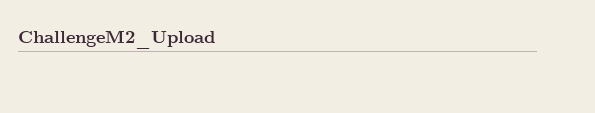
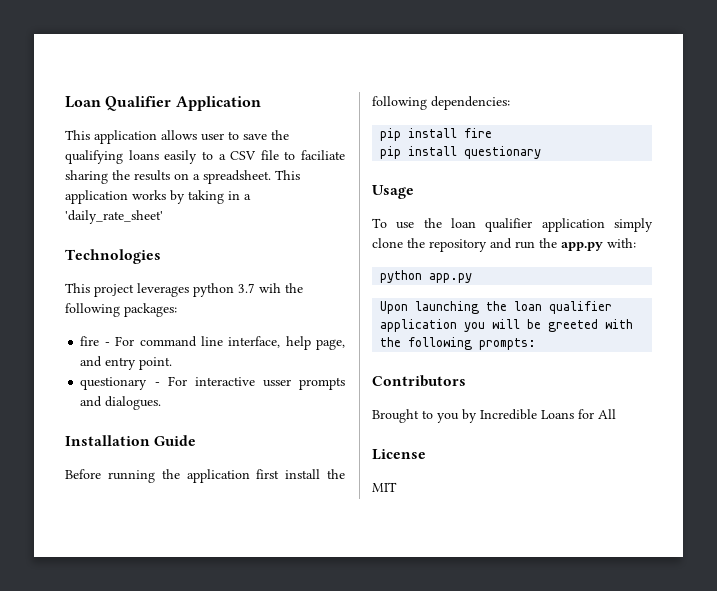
[18,30,215,49] ChallengeM2_Upload -> [65,96,261,111] [65,130,289,144] [65,150,345,164] [65,170,300,184] [65,190,251,204] [65,210,163,224] [65,249,161,264] [65,283,303,297] [65,303,177,317] [80,336,345,350] [80,356,173,370] [80,376,345,390] [80,396,162,410] [65,435,197,446] [65,469,345,483] [372,96,510,110] [380,128,493,141] [380,146,542,159] [372,185,414,199] [372,218,653,232] [372,238,636,252] [380,270,473,283] [380,301,613,314] [380,319,634,332] [380,337,537,350] [372,375,466,387] [372,409,616,423] [372,449,426,460] [372,482,397,492] Loan Qualifier Application // This application allows user to save the qualifying loans easily to a CSV file to faciliate sharing the results on a spreadsheet. This application works by taking in a 'daily_rate_sheet' // Technologies // This project leverages python 3.7 wih the following packages: // fire - For command line interface, help page, and entry point. // questionary - For interactive usser prompts and dialogues. // Installation Guide // Before running the application first install the following dependencies: // pip install fire // pip install questionary // Usage // To use the loan qualifier application simply clone the repository and run the app.py with: // python app.py // Upon launching the loan qualifier application you will be greeted with the following prompts: // Contributors // Brought to you by Incredible Loans for All // License // MIT

